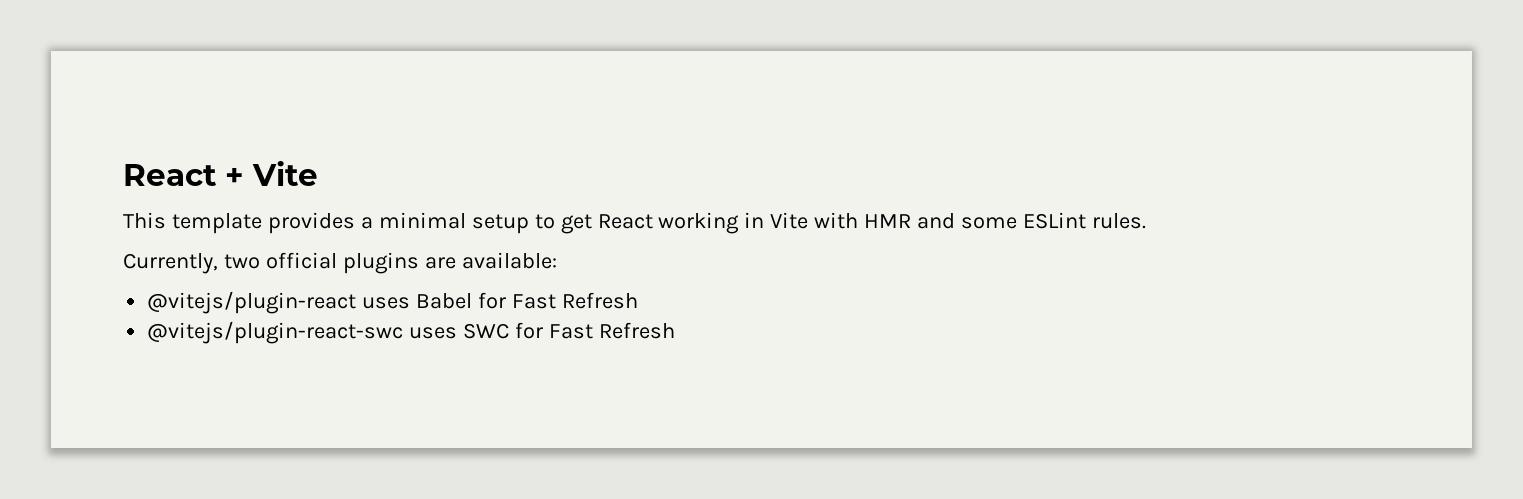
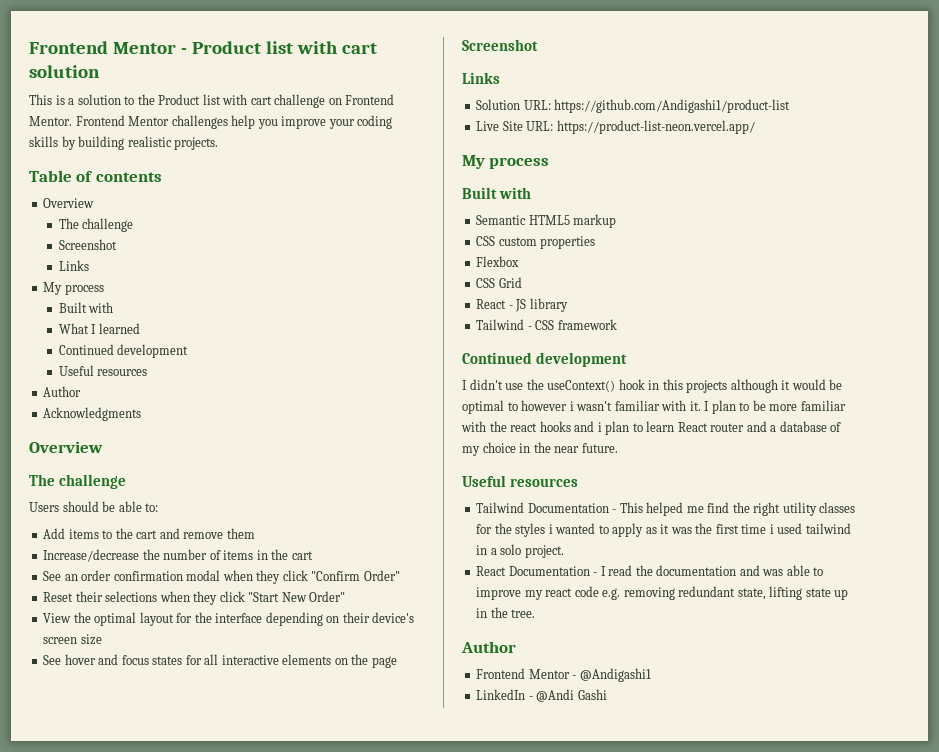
[123,161,318,186] [123,212,1146,234] [123,252,557,274] [147,291,638,314] [147,321,675,344] React + Vite // This template provides a minimal setup to get React working in Vite with HMR and some ESLint rules. // Currently, two official plugins are available: // @vitejs/plugin-react uses Babel for Fast Refresh // @vitejs/plugin-react-swc uses SWC for Fast Refresh -> [29,41,377,54] [29,65,100,78] [29,94,395,108] [29,115,393,129] [29,136,219,150] [29,170,162,182] [43,198,95,208] [58,218,134,232] [58,239,117,250] [58,260,89,271] [43,282,104,295] [58,302,114,313] [58,323,140,334] [58,344,189,358] [58,365,148,376] [43,386,82,397] [43,407,142,421] [29,441,103,453] [29,474,126,489] [29,501,159,512] [43,528,255,539] [43,549,313,562] [43,570,400,584] [43,591,346,605] [43,612,415,626] [43,634,102,645] [43,654,397,668] [462,39,538,51] [462,72,500,84] [476,99,791,113] [476,120,755,134] [462,155,550,169] [462,187,531,199] [476,214,617,228] [476,236,596,249] [476,256,520,267] [476,277,522,288] [476,298,568,312] [476,319,617,330] [462,352,627,367] [462,379,843,393] [462,400,846,414] [461,421,842,435] [462,442,618,456] [462,475,578,487] [476,502,856,516] [476,523,851,537] [476,544,564,558] [476,565,824,576] [476,586,849,600] [476,607,536,618] [461,641,516,653] [476,668,651,682] [476,689,607,702] Frontend Mentor - Product list with cart solution // This is a solution to the Product list with cart challenge on Frontend Mentor. Frontend Mentor challenges help you improve your coding skills by building realistic projects. // Table of contents // Overview // The challenge // Screenshot // Links // My process // Built with // What I learned // Continued development // Useful resources // Author // Acknowledgments // Overview // The challenge // Users should be able to: // Add items to the cart and remove them // Increase/decrease the number of items in the cart // See an order confirmation modal when they click "Confirm Order" // Reset their selections when they click "Start New Order" // View the optimal layout for the interface depending on their device's screen size // See hover and focus states for all interactive elements on the page // Screenshot // Links // Solution URL: https://github.com/Andigashi1/product-list // Live Site URL: https://product-list-neon.vercel.app/ // My process // Built with // Semantic HTML5 markup // CSS custom properties // Flexbox // CSS Grid // React - JS library // Tailwind - CSS framework // Continued development // I didn't use the useContext() hook in this projects although it would be optimal to however i wasn't familiar with it. I plan to be more familiar with the react hooks and i plan to learn React router and a database of my choice in the near future. // Useful resources // Tailwind Documentation - This helped me find the right utility classes for the styles i wanted to apply as it was the first time i used tailwind in a solo project. // React Documentation - I read the documentation and was able to improve my react code e.g. removing redundant state, lifting state up in the tree. // Author // Frontend Mentor - @Andigashi1 // LinkedIn - @Andi Gashi

